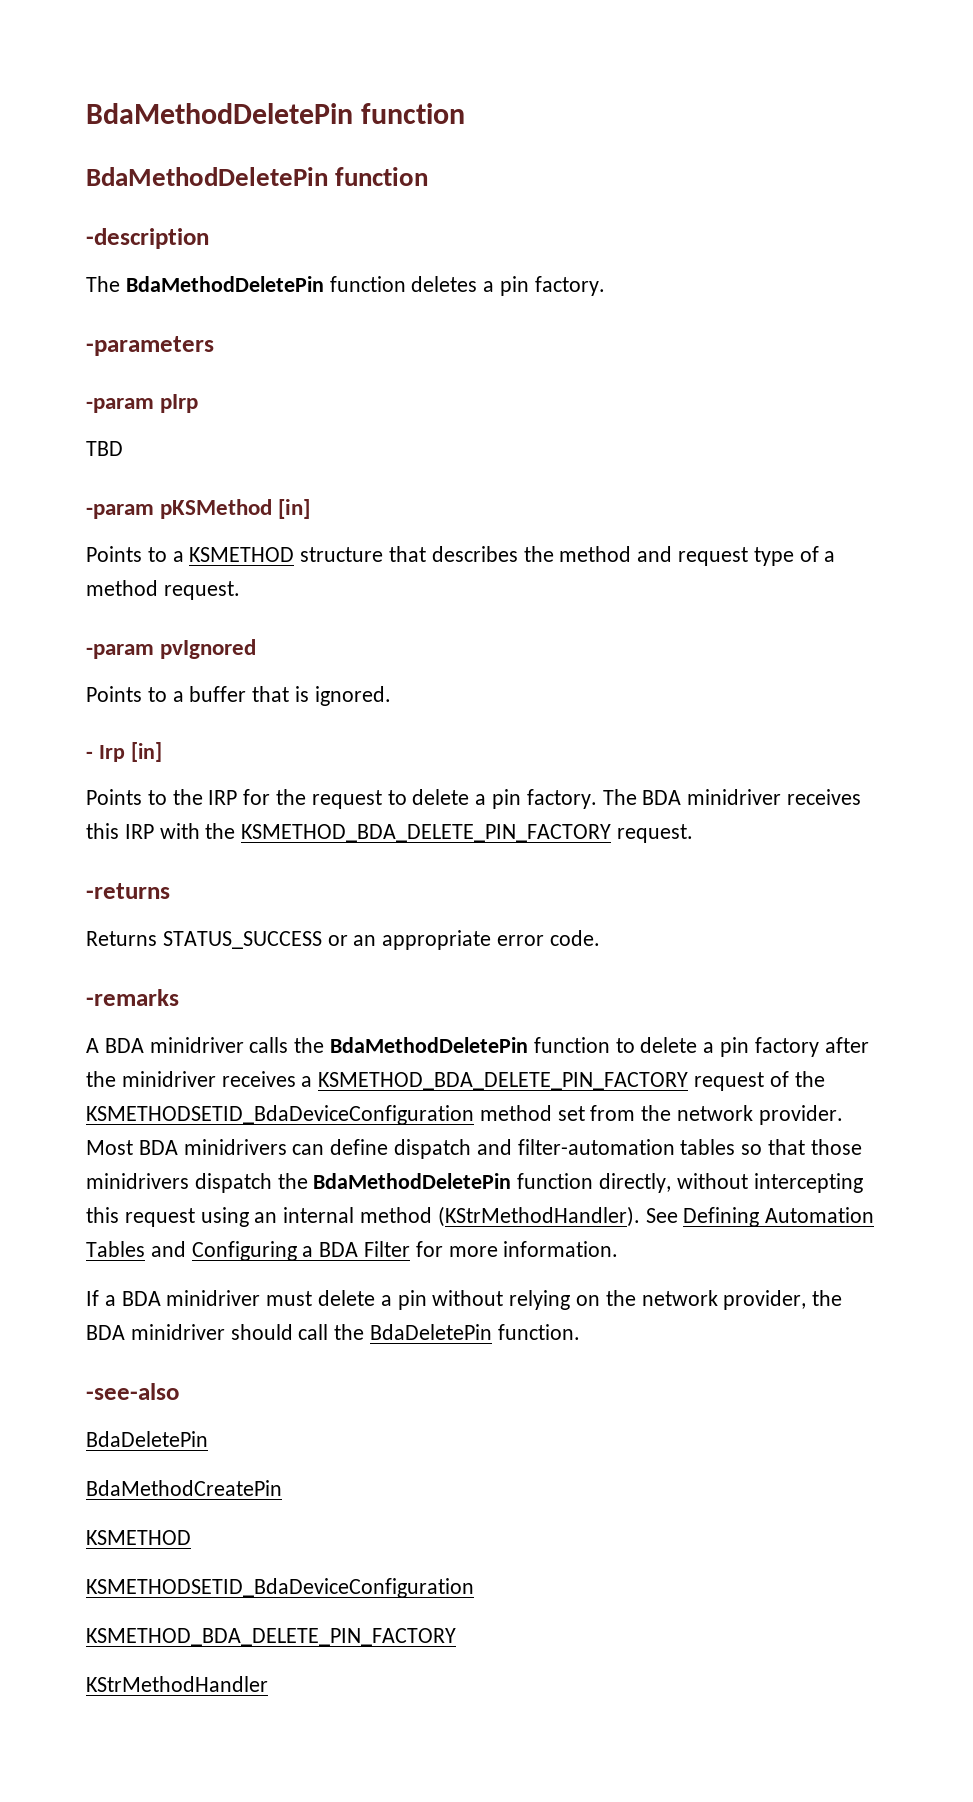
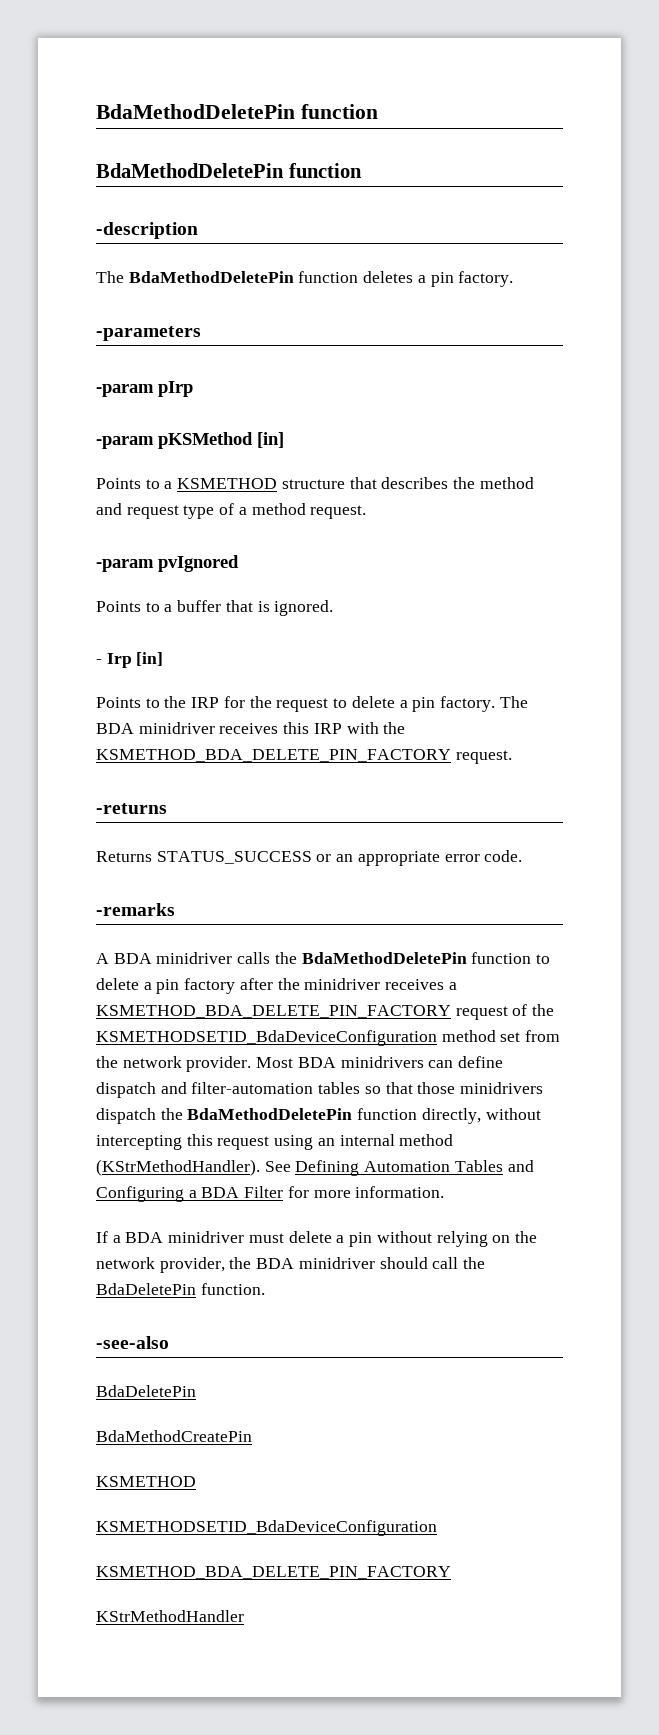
[86,441,123,456] // TBD -> (193, 389) none

